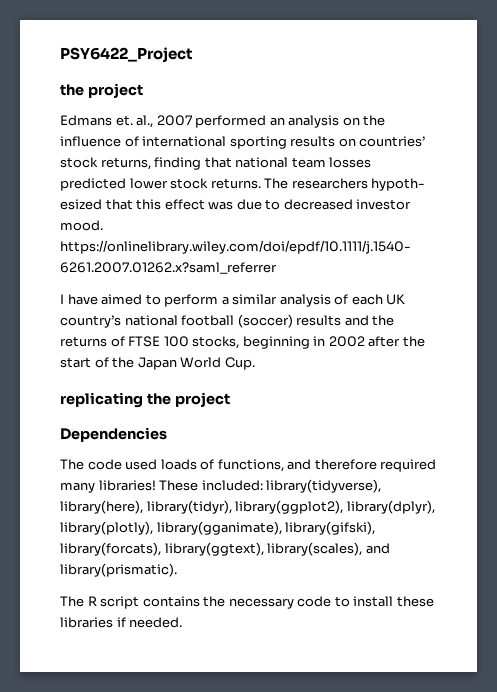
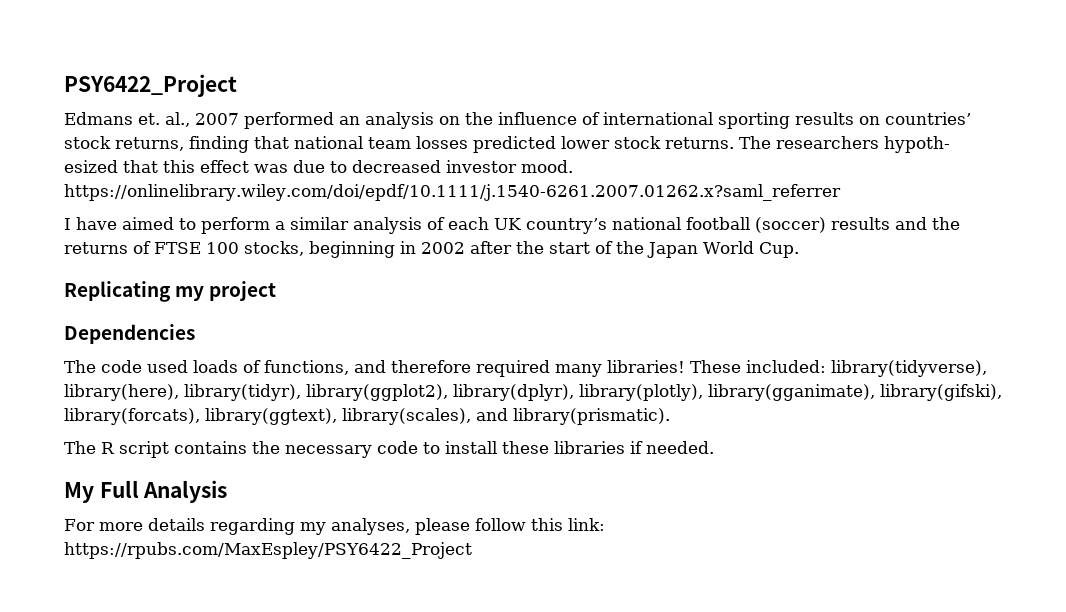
[60,83,143,98] // the project -> (237, 85) none
[60,392,171,408] replicating the -> [64,281,205,302] Replicating my
(183, 622) none -> [64,480,228,503] [64,518,605,535] [64,542,472,559] // My Full Analysis // For more details regarding my analyses, please follow this link: https://rpubs.com/MaxEspley/PSY6422_Project

